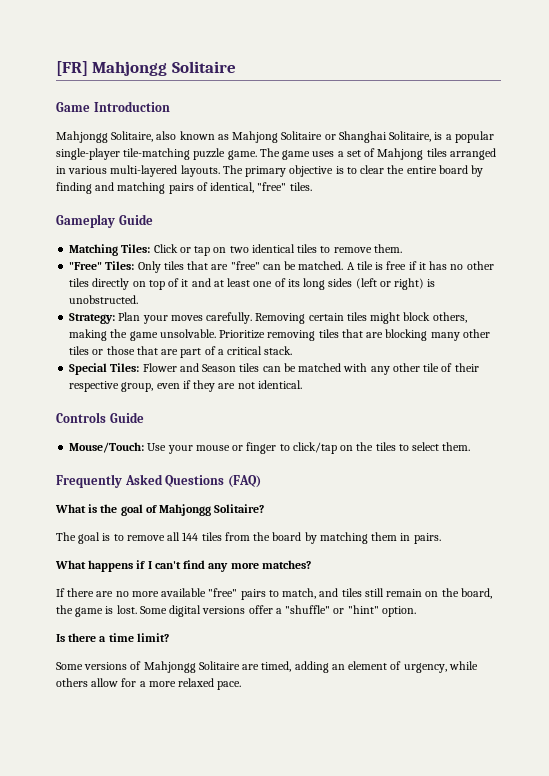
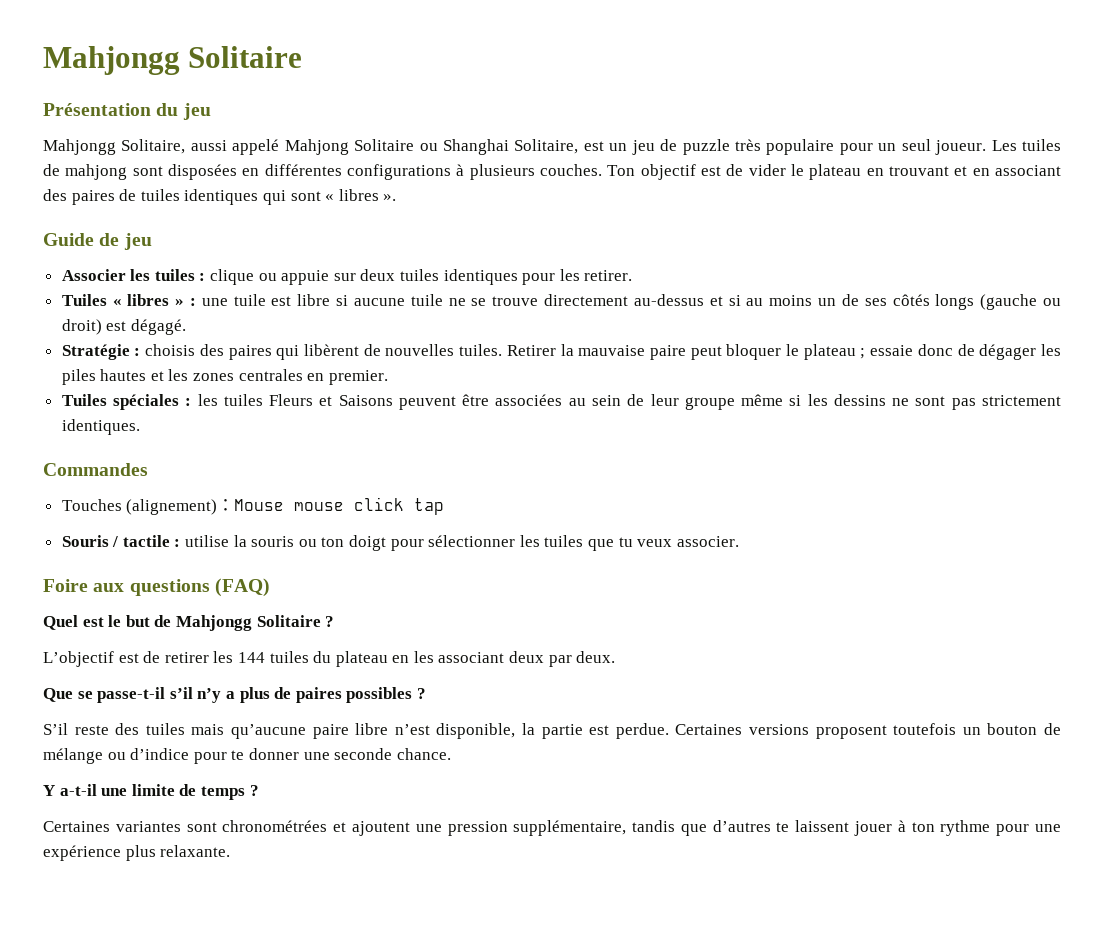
[56,61,88,76] [FR] -> (43, 60) none
[56,101,170,112] Game Introduction -> [43,103,211,120] Présentation du jeu
[156,131,229,140] also known as -> [190,139,280,155] aussi appelé
[324,134,336,140] or -> [419,143,438,151] ou
[434,131,494,143] [56,148,496,160] [56,165,484,177] [56,182,312,194] [56,214,153,228] [69,244,402,256] [69,261,494,273] [69,278,436,290] [69,295,139,304] [69,312,467,324] [69,329,490,341] [69,346,293,358] [69,363,479,375] [69,380,302,392] [56,412,144,423] [69,442,471,454] [56,474,261,488] [55,504,265,516] [56,532,441,544] [55,560,311,572] [56,588,492,600] [56,605,416,617] [56,633,169,642] [56,661,478,673] [56,678,242,690] is a popular single-player tile-matching puzzle game. The game uses a set of Mahjong tiles arranged in various multi-layered layouts. The primary objective is to clear the entire board by finding and matching pairs of identical, "free" tiles. // Gameplay Guide // Matching Tiles: Click or tap on two identical tiles to remove them. // "Free" Tiles: Only tiles that are "free" can be matched. A tile is free if it has no other tiles directly on top of it and at least one of its long sides (left or right) is unobstructed. // Strategy: Plan your moves carefully. Removing certain tiles might block others, making the game unsolvable. Prioritize removing tiles that are blocking many other tiles or those that are part of a critical stack. // Special Tiles: Flower and Season tiles can be matched with any other tile of their respective group, even if they are not identical. // Controls Guide // Mouse/Touch: Use your mouse or finger to click/tap on the tiles to select them. // Frequently Asked Questions (FAQ) // What is the goal of Mahjongg Solitaire? // The goal is to remove all 144 tiles from the board by matching them in pairs. // What happens if I can't find any more matches? // If there are no more available "free" pairs to match, and tiles still remain on the board, the game is lost. Some digital versions offer a "shuffle" or "hint" option. // Is there a time limit? // Some versions of Mahjongg Solitaire are timed, adding an element of urgency, while others allow for a more relaxed pace. -> [583,139,1062,155] [43,164,1062,180] [43,189,397,205] [43,233,152,250] [61,269,633,285] [61,294,1062,310] [61,319,186,335] [61,344,1061,360] [61,369,388,385] [61,394,1061,410] [61,419,140,435] [43,463,148,476] [61,497,445,515] [61,535,739,551] [43,578,270,597] [43,615,335,631] [43,651,616,667] [43,687,426,703] [43,723,1062,739] [43,748,451,764] [43,784,259,800] [43,820,1061,836] [43,845,231,861] est un jeu de puzzle très populaire pour un seul joueur. Les tuiles de mahjong sont disposées en différentes configurations à plusieurs couches. Ton objectif est de vider le plateau en trouvant et en associant des paires de tuiles identiques qui sont « libres ». // Guide de jeu // Associer les tuiles : clique ou appuie sur deux tuiles identiques pour les retirer. // Tuiles « libres » : une tuile est libre si aucune tuile ne se trouve directement au‑dessus et si au moins un de ses côtés longs (gauche ou droit) est dégagé. // Stratégie : choisis des paires qui libèrent de nouvelles tuiles. Retirer la mauvaise paire peut bloquer le plateau ; essaie donc de dégager les piles hautes et les zones centrales en premier. // Tuiles spéciales : les tuiles Fleurs et Saisons peuvent être associées au sein de leur groupe même si les dessins ne sont pas strictement identiques. // Commandes // Touches (alignement)：Mouse mouse click tap // Souris / tactile : utilise la souris ou ton doigt pour sélectionner les tuiles que tu veux associer. // Foire aux questions (FAQ) // Quel est le but de Mahjongg Solitaire ? // L’objectif est de retirer les 144 tuiles du plateau en les associant deux par deux. // Que se passe‑t‑il s’il n’y a plus de paires possibles ? // S’il reste des tuiles mais qu’aucune paire libre n’est disponible, la partie est perdue. Certaines versions proposent toutefois un bouton de mélange ou d’indice pour te donner une seconde chance. // Y a‑t‑il une limite de temps ? // Certaines variantes sont chronométrées et ajoutent une pression supplémentaire, tandis que d’autres te laissent jouer à ton rythme pour une expérience plus relaxante.

